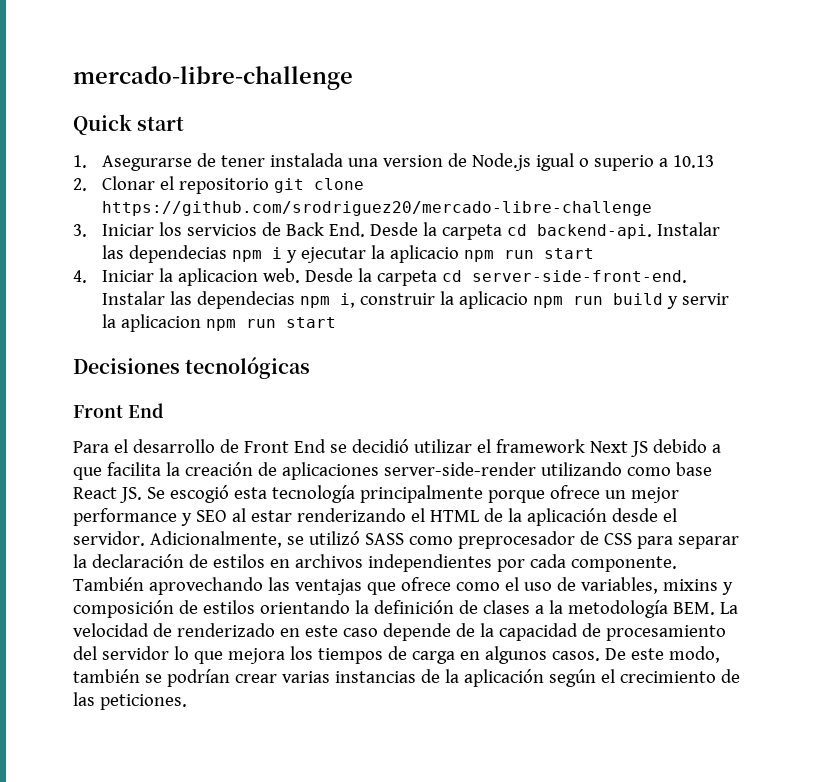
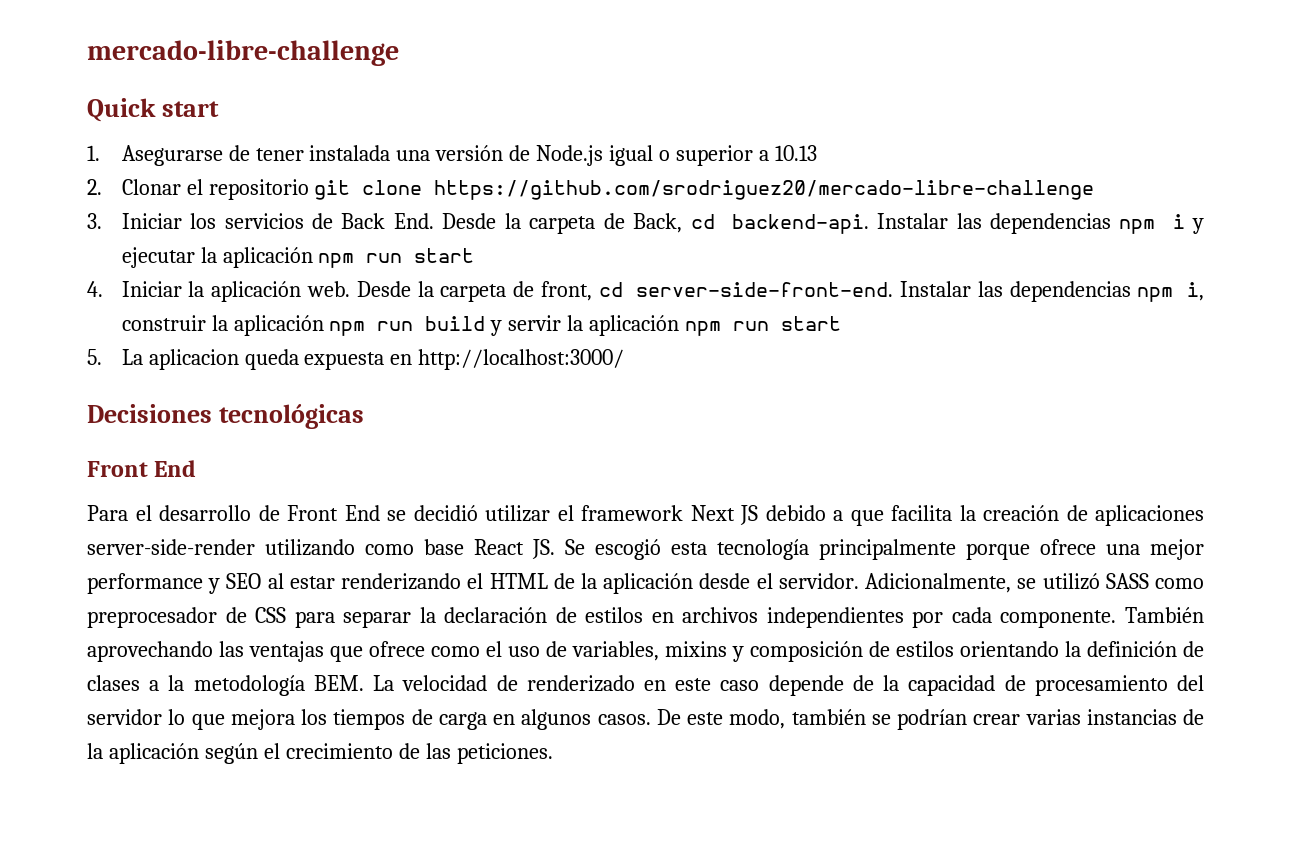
[383,155,444,167] version -> [435,145,504,161] versión
[594,155,655,171] superio -> [676,145,754,166] superior
(503, 232) none -> [603,213,683,233] de Back,
[129,245,228,263] dependecias -> [990,213,1112,234] dependencias
[390,245,460,263] aplicacio -> [222,247,313,268] aplicación
[178,268,259,286] aplicacion -> [211,281,302,302] aplicación
(438, 278) none -> [513,281,592,301] de front,
[197,291,296,309] dependecias -> [1009,281,1131,302] dependencias
[459,291,529,309] aplicacio -> [233,315,324,336] aplicación
[121,314,337,332] aplicacion npm run start -> [589,315,842,336] [87,349,625,370] aplicación npm run start // 5. La aplicacion queda expuesta en http://localhost:3000/
[604,490,626,499] un -> [1106,544,1140,555] una

